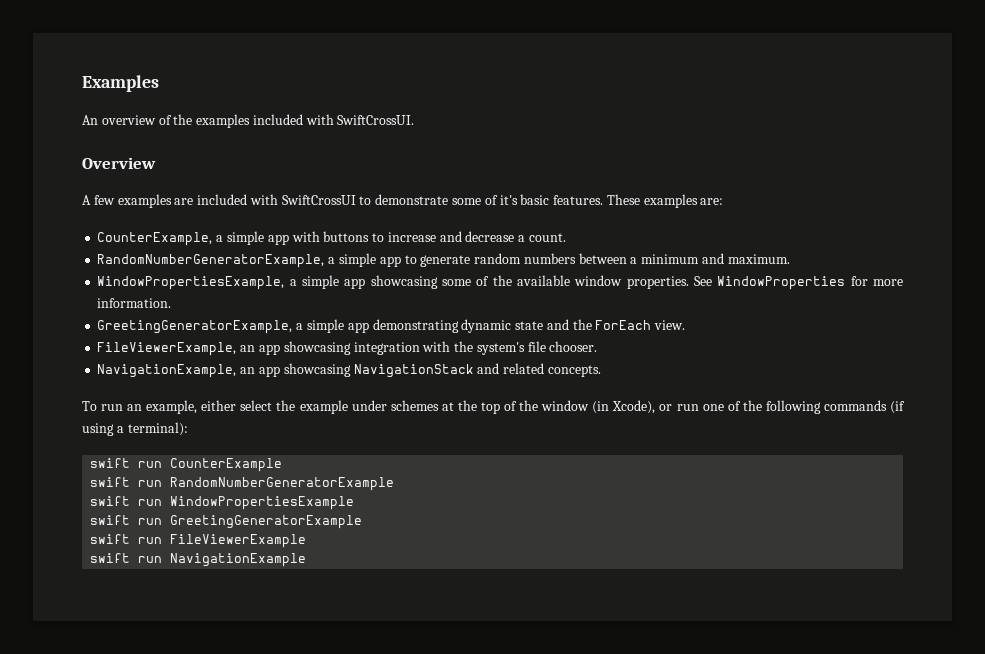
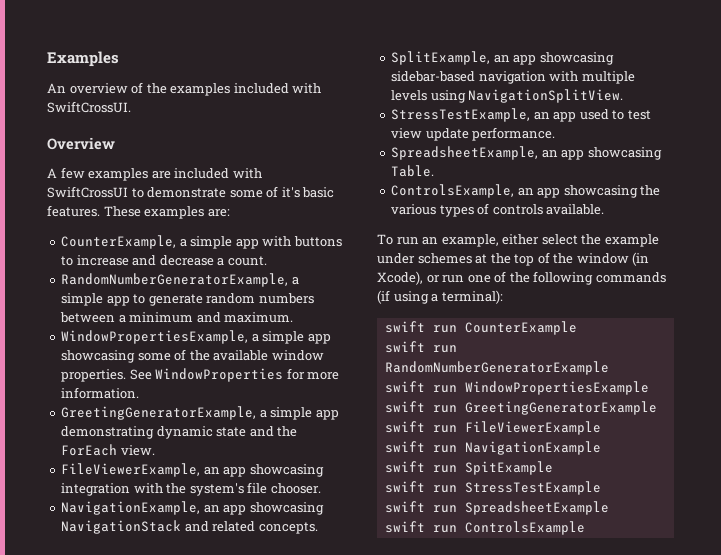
(601, 371) none -> [391,51,614,65] [391,71,635,84] [391,89,624,103] [391,108,651,122] [391,127,556,141] [391,146,662,160] [391,165,435,177] [391,184,661,198] [391,203,605,217] // SplitExample, an app showcasing sidebar-based navigation with multiple levels using NavigationSplitView. // StressTestExample, an app used to test view update performance. // SpreadsheetExample, an app showcasing Table. // ControlsExample, an app showcasing the various types of controls available.
(307, 560) none -> [384,461,553,475] [384,481,601,495] [384,501,609,515] [384,521,585,535] // swift run SpitExample // swift run StressTestExample // swift run SpreadsheetExample // swift run ControlsExample

